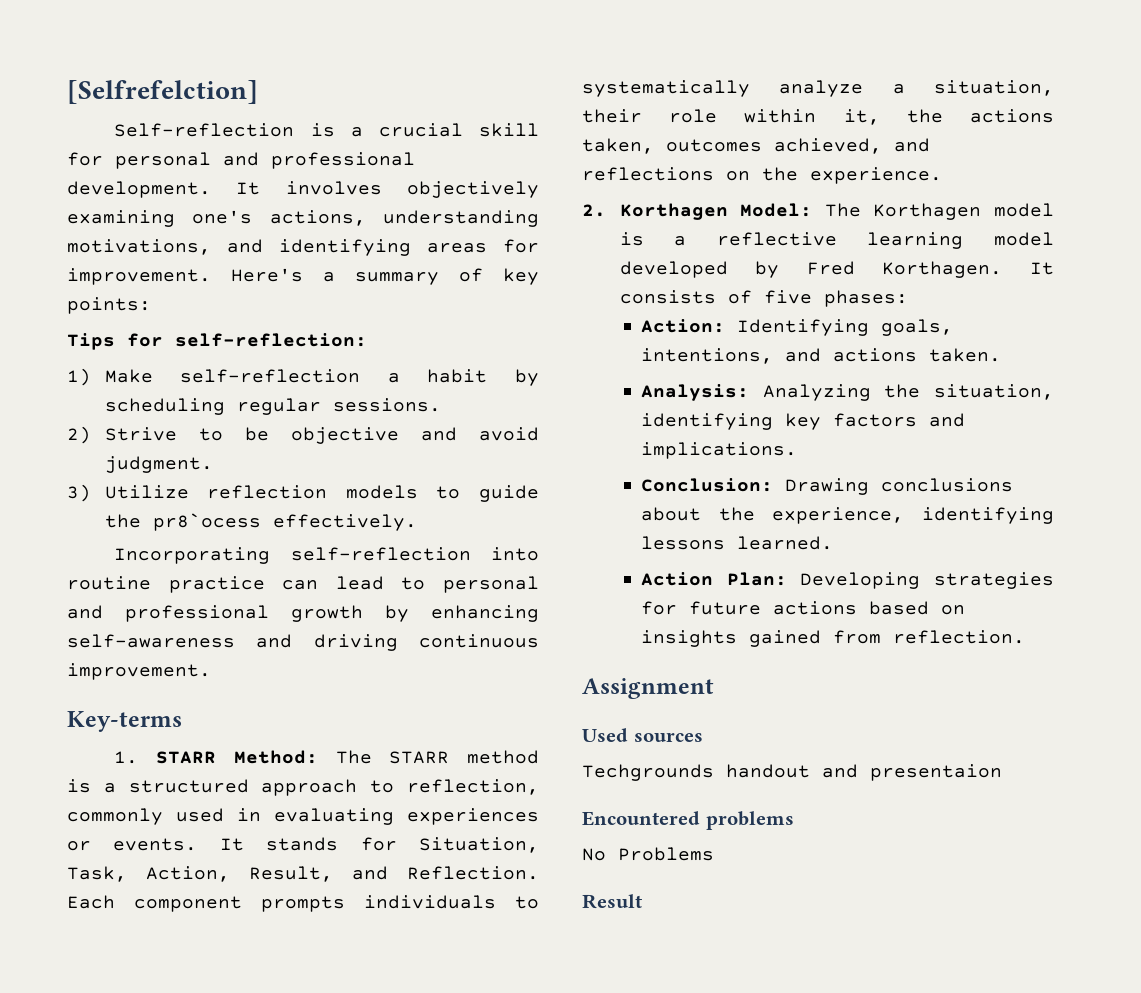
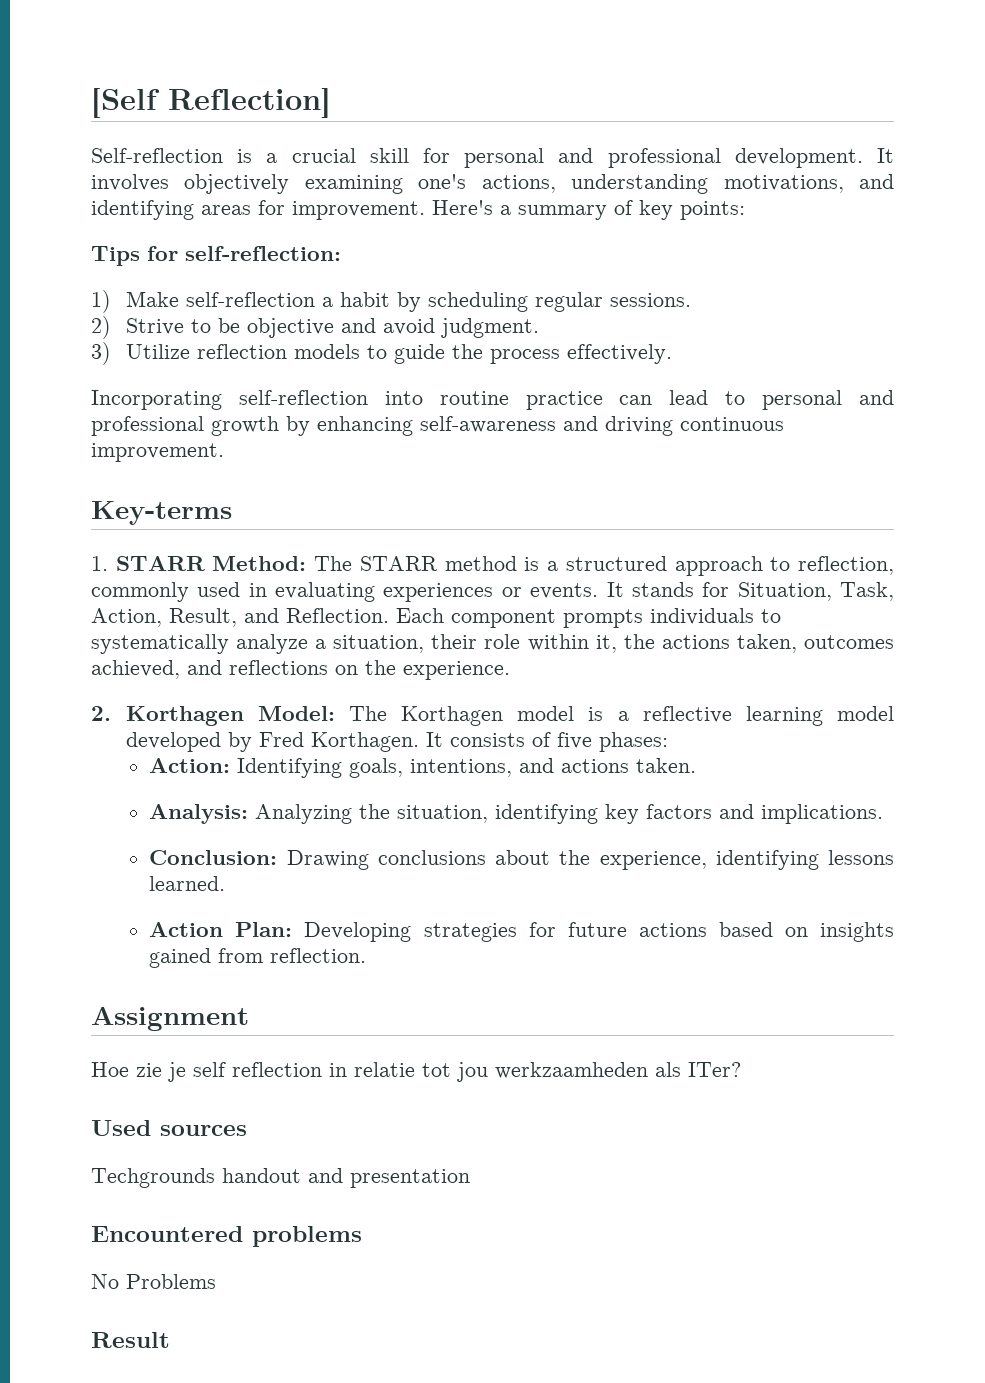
[67,80,258,104] [Selfrefelction] -> [91,88,331,118] [Self Reflection]
[152,513,261,531] pr8`ocess -> [489,349,560,364] process
(714, 688) none -> [91,1062,741,1082] // Hoe zie je self reflection in relatie tot jou werkzaamheden als ITer?
[870,764,1002,781] presentaion -> [350,1169,470,1188] presentation

